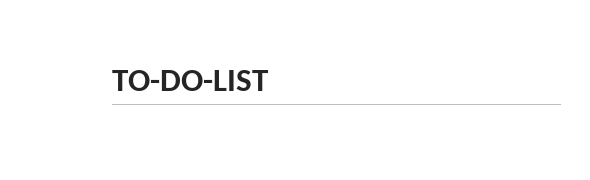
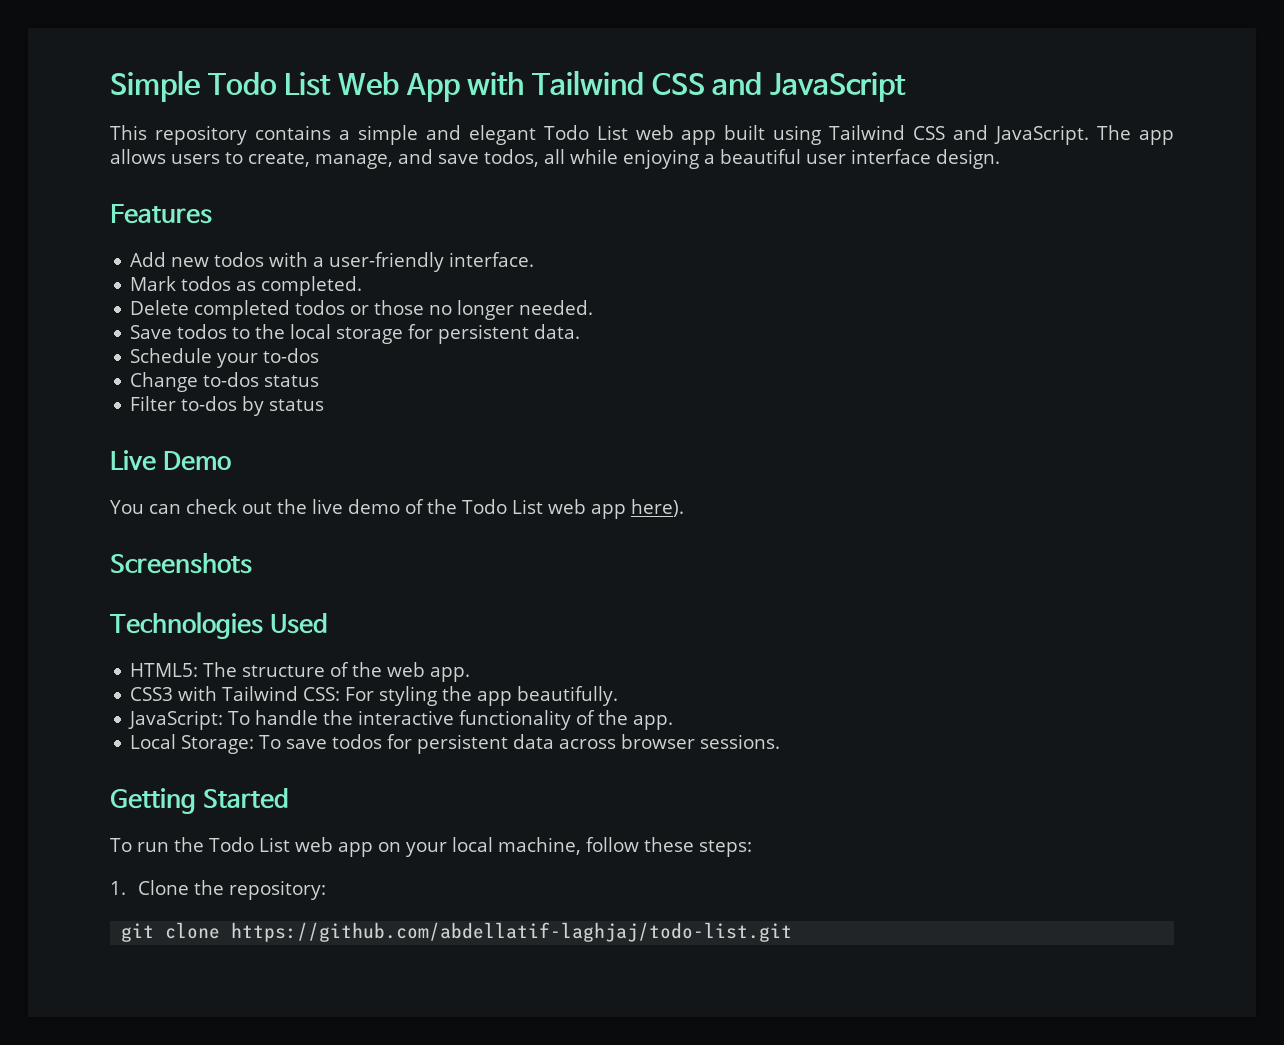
[112,70,269,91] TO-DO-LIST -> [110,70,907,102] [110,125,1174,145] [110,149,1000,169] [110,204,212,224] [130,252,535,272] [130,276,363,296] [130,300,594,320] [130,324,581,344] [130,348,320,368] [130,372,320,392] [130,396,325,416] [110,450,231,471] [110,499,684,519] [110,553,252,574] [110,612,328,639] [130,662,471,682] [130,686,619,706] [128,710,674,730] [130,734,781,754] [110,788,289,814] [110,837,752,857] [110,880,326,900] [121,922,793,942] Simple Todo List Web App with Tailwind CSS and JavaScript // This repository contains a simple and elegant Todo List web app built using Tailwind CSS and JavaScript. The app allows users to create, manage, and save todos, all while enjoying a beautiful user interface design. // Features // Add new todos with a user-friendly interface. // Mark todos as completed. // Delete completed todos or those no longer needed. // Save todos to the local storage for persistent data. // Schedule your to-dos // Change to-dos status // Filter to-dos by status // Live Demo // You can check out the live demo of the Todo List web app here). // Screenshots // Technologies Used // HTML5: The structure of the web app. // CSS3 with Tailwind CSS: For styling the app beautifully. // JavaScript: To handle the interactive functionality of the app. // Local Storage: To save todos for persistent data across browser sessions. // Getting Started // To run the Todo List web app on your local machine, follow these steps: // 1. Clone the repository: // git clone https://github.com/abdellatif-laghjaj/todo-list.git

